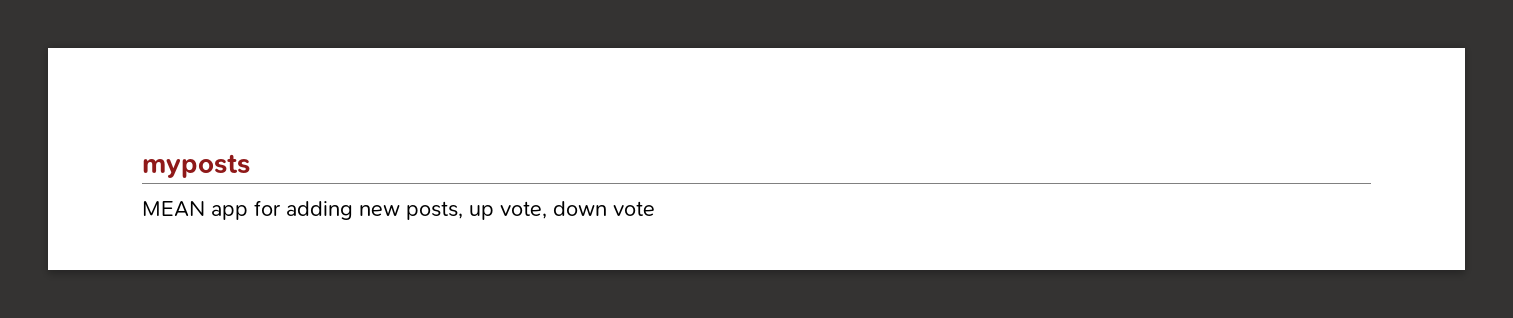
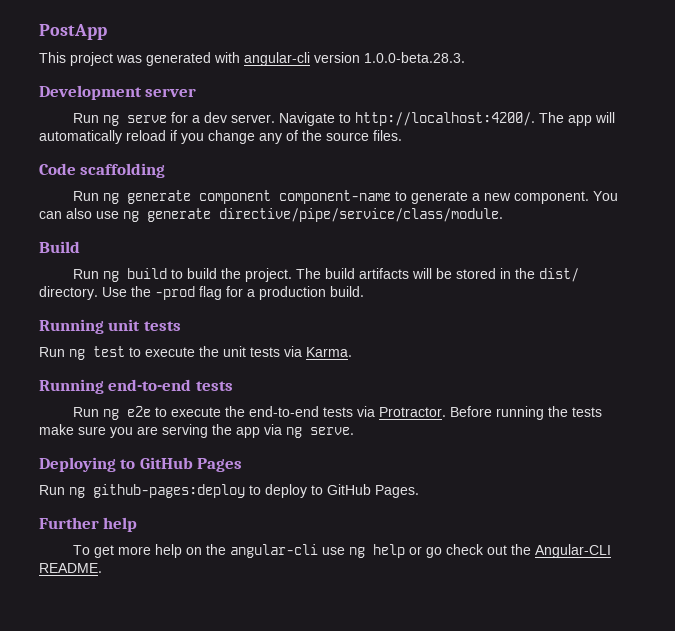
[142,154,250,178] [142,200,655,220] myposts // MEAN app for adding new posts, up vote, down vote -> [39,24,107,40] [39,52,465,66] [39,85,197,100] [73,112,616,126] [39,130,402,144] [39,163,166,178] [73,190,619,204] [39,208,503,222] [39,241,80,253] [73,268,580,282] [39,286,364,300] [39,319,181,334] [39,346,352,360] [39,379,233,394] [73,406,603,420] [39,424,354,438] [39,457,243,472] [39,484,419,498] [39,517,138,532] [73,544,612,558] [39,563,102,573] PostApp // This project was generated with angular-cli version 1.0.0-beta.28.3. // Development server // Run ng serve for a dev server. Navigate to http://localhost:4200/. The app will automatically reload if you change any of the source files. // Code scaffolding // Run ng generate component component-name to generate a new component. You can also use ng generate directive/pipe/service/class/module. // Build // Run ng build to build the project. The build artifacts will be stored in the dist/ directory. Use the -prod flag for a production build. // Running unit tests // Run ng test to execute the unit tests via Karma. // Running end-to-end tests // Run ng e2e to execute the end-to-end tests via Protractor. Before running the tests make sure you are serving the app via ng serve. // Deploying to GitHub Pages // Run ng github-pages:deploy to deploy to GitHub Pages. // Further help // To get more help on the angular-cli use ng help or go check out the Angular-CLI README.

